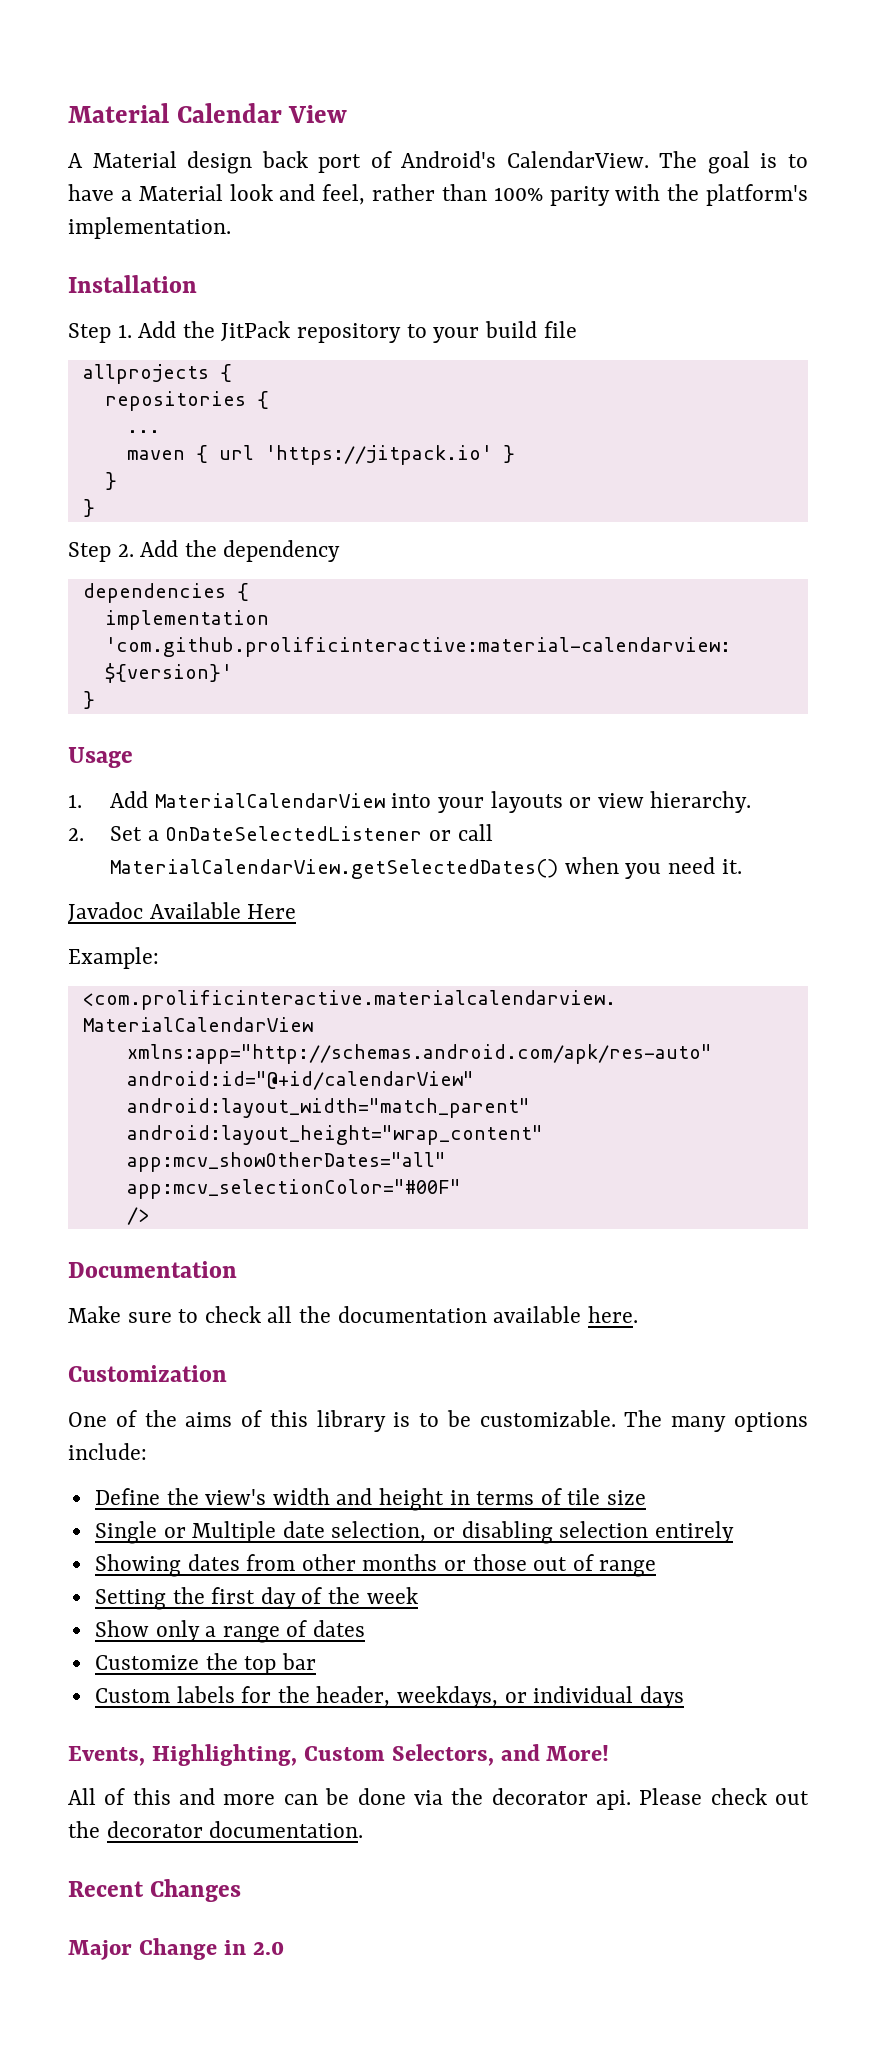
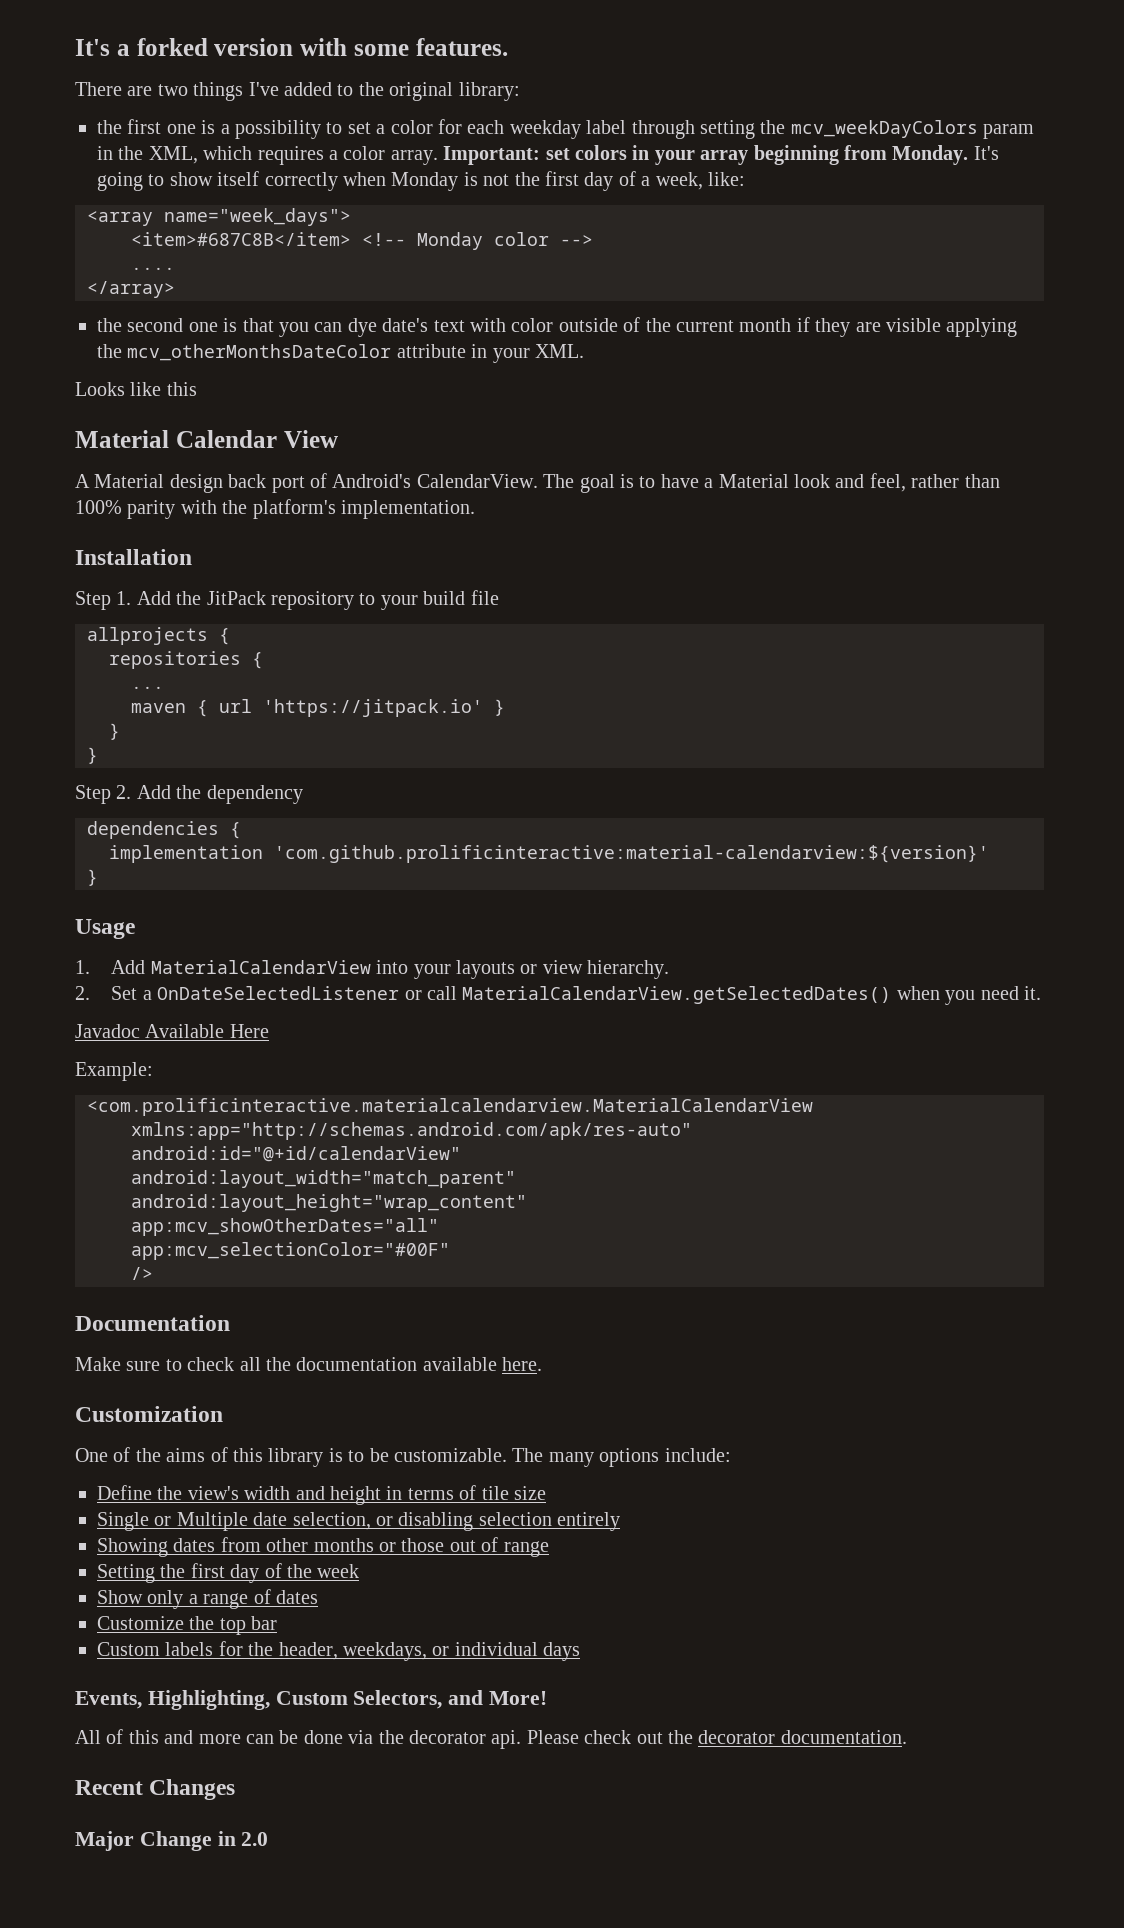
(68, 113) none -> [75,38,508,56] [75,82,520,101] [97,119,1035,139] [97,145,999,165] [97,171,745,191] [87,208,351,226] [131,232,593,250] [131,267,175,270] [87,281,175,298] [97,317,1018,337] [97,344,584,363] [75,382,197,396] It's a forked version with some features. // There are two things I've added to the original library: // the first one is a possibility to set a color for each weekday label through setting the mcv_weekDayColors param in the XML, which requires a color array. Important: set colors in your array beginning from Monday. It's going to show itself correctly when Monday is not the first day of a week, like: // <array name="week_days"> // <item>#687C8B</item> <!-- Monday color --> // .... // </array> // the second one is that you can dye date's text with color outside of the current month if they are visible applying the mcv_otherMonthsDateColor attribute in your XML. // Looks like this //

